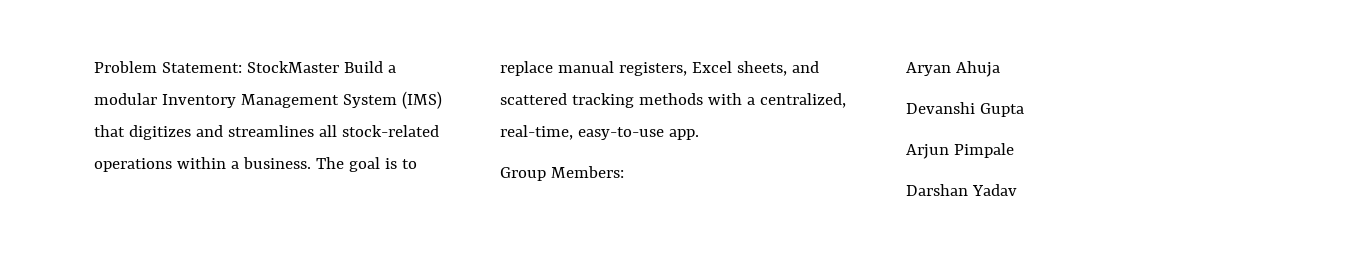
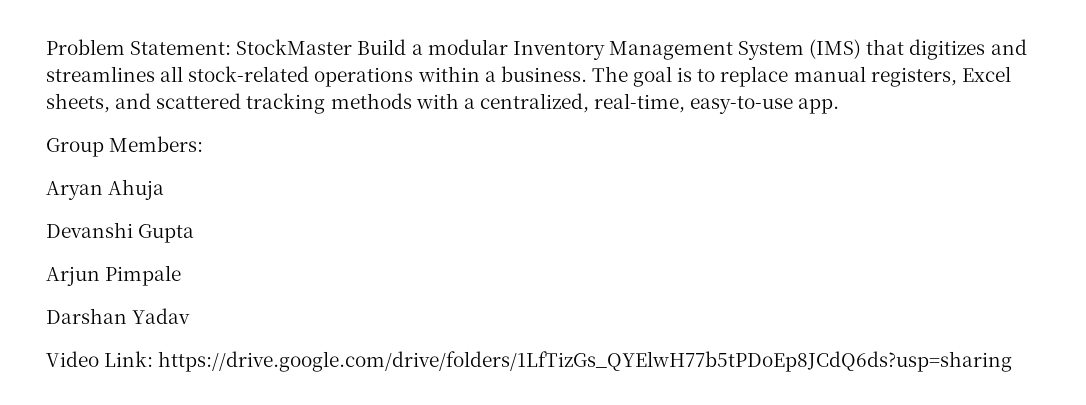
(1017, 190) none -> [46,351,1013,372] // Video Link: https://drive.google.com/drive/folders/1LfTizGs_QYElwH77b5tPDoEp8JCdQ6ds?usp=sharing

